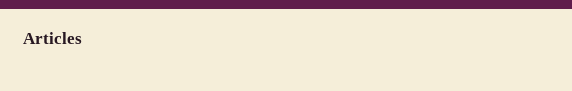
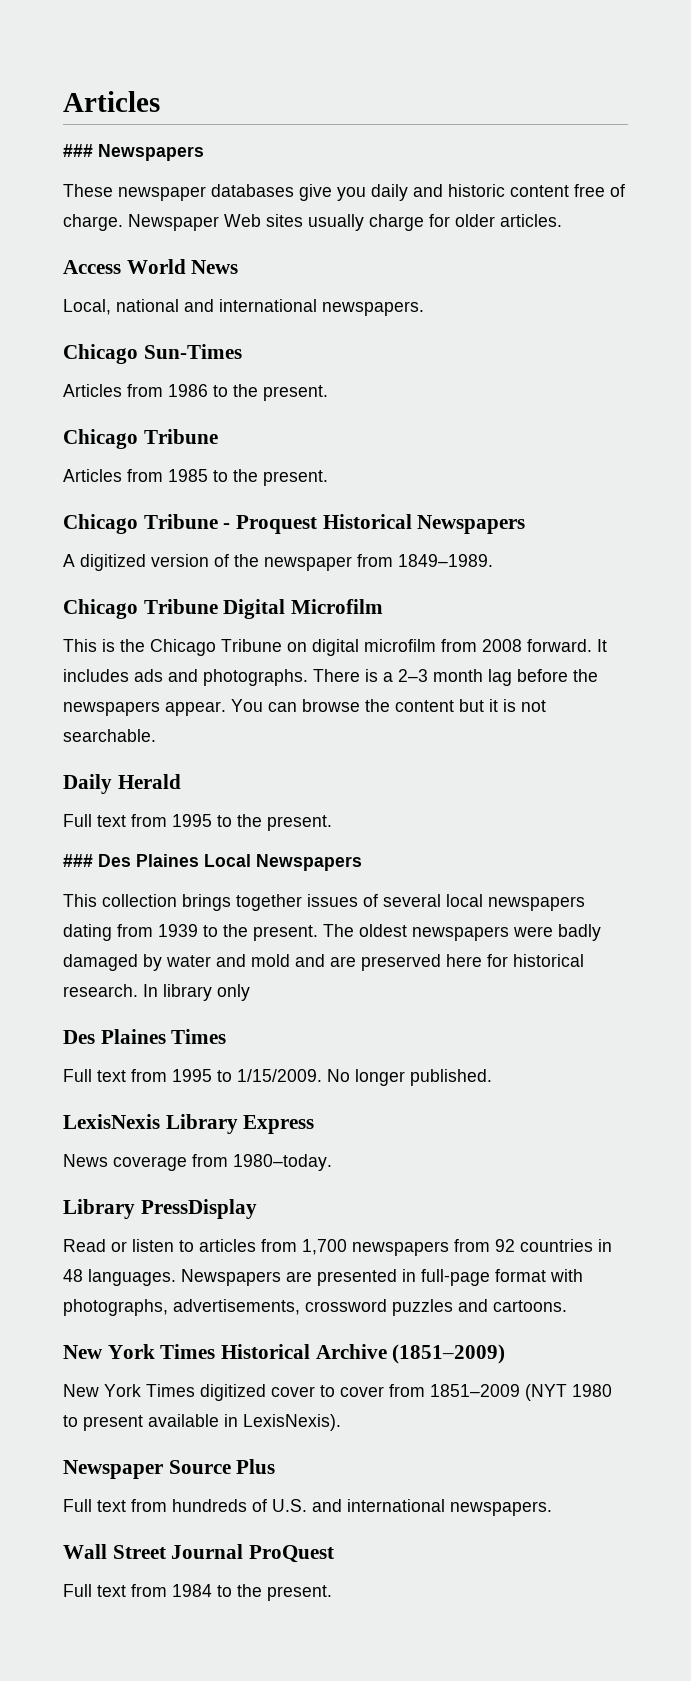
[23,32,82,44] Articles -> [63,91,160,112] [63,144,204,161] [63,184,625,201] [63,214,562,231] [63,259,239,274] [63,299,424,316] [63,344,242,364] [63,384,328,401] [63,429,218,449] [63,469,328,486] [63,514,526,534] [63,554,493,571] [63,599,384,619] [63,639,607,656] [63,669,598,686] [63,699,546,716] [63,729,156,742] [63,774,181,794] [63,814,332,831] [63,854,362,871] [63,894,585,911] [63,924,601,941] [63,954,584,971] [63,984,250,1001] [63,1029,227,1044] [63,1069,492,1086] [63,1114,315,1134] [63,1154,332,1171] [63,1199,257,1219] [63,1239,612,1256] [63,1269,583,1286] [63,1299,567,1316] [63,1344,506,1364] [63,1384,612,1401] [63,1414,341,1431] [63,1459,276,1479] [63,1499,552,1516] [63,1544,335,1563] [63,1584,332,1601] Articles // ### Newspapers // These newspaper databases give you daily and historic content free of charge. Newspaper Web sites usually charge for older articles. // Access World News // Local, national and international newspapers. // Chicago Sun-Times // Articles from 1986 to the present. // Chicago Tribune // Articles from 1985 to the present. // Chicago Tribune - Proquest Historical Newspapers // A digitized version of the newspaper from 1849–1989. // Chicago Tribune Digital Microfilm // This is the Chicago Tribune on digital microfilm from 2008 forward. It includes ads and photographs. There is a 2–3 month lag before the newspapers appear. You can browse the content but it is not searchable. // Daily Herald // Full text from 1995 to the present. // ### Des Plaines Local Newspapers // This collection brings together issues of several local newspapers dating from 1939 to the present. The oldest newspapers were badly damaged by water and mold and are preserved here for historical research. In library only // Des Plaines Times // Full text from 1995 to 1/15/2009. No longer published. // LexisNexis Library Express // News coverage from 1980–today. // Library PressDisplay // Read or listen to articles from 1,700 newspapers from 92 countries in 48 languages. Newspapers are presented in full-page format with photographs, advertisements, crossword puzzles and cartoons. // New York Times Historical Archive (1851–2009) // New York Times digitized cover to cover from 1851–2009 (NYT 1980 to present available in LexisNexis). // Newspaper Source Plus // Full text from hundreds of U.S. and international newspapers. // Wall Street Journal ProQuest // Full text from 1984 to the present.

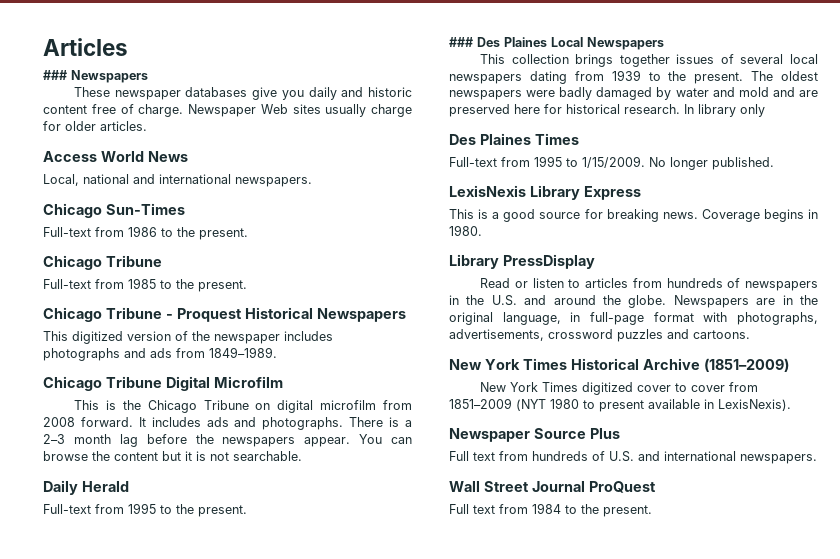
[63,384,122,397] Articles -> [43,227,91,237] Full-text
[63,469,122,482] Articles -> [43,279,91,289] Full-text
[63,554,75,567] A -> [43,331,68,341] This
(352, 563) none -> [284,331,333,341] [43,348,172,361] includes photographs and ads
[63,814,126,827] Full text -> [43,504,91,514] Full-text
[63,1069,126,1082] Full text -> [449,157,497,167] Full-text
[63,1154,332,1171] News coverage from 1980–today. -> [449,209,818,222] [449,225,482,236] This is a good source for breaking news. Coverage begins in 1980.
[302,1239,612,1256] [63,1269,397,1286] 1,700 newspapers from 92 countries in 48 languages. Newspapers are presented -> [666,278,818,291] [449,295,818,308] [449,312,561,325] hundreds of newspapers in the U.S. and around the globe. Newspapers are in the original language,

